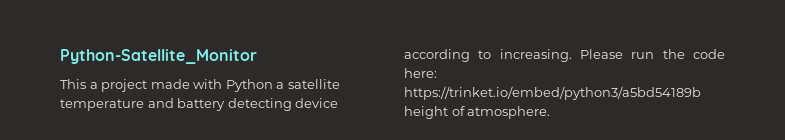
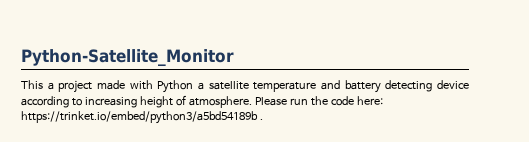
[499,49,572,62] increasing. -> [84,95,252,108] increasing height of atmosphere.
[404,106,551,119] height of atmosphere. -> [259,119,263,120] .

